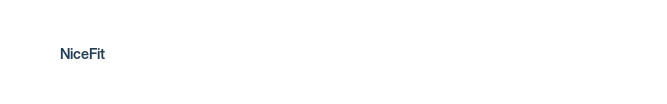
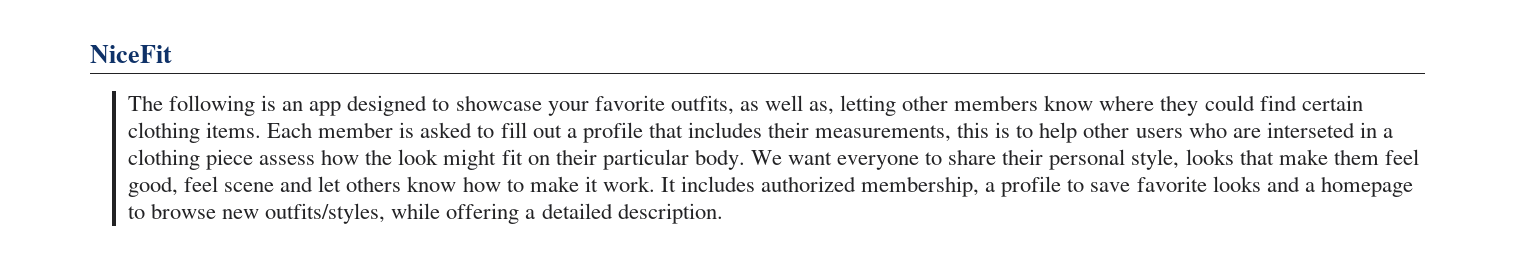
(105, 53) none -> [128,95,1363,116] [128,122,1393,143] [128,149,1419,170] [128,176,1413,197] [128,203,723,224] // The following is an app designed to showcase your favorite outfits, as well as, letting other members know where they could find certain clothing items. Each member is asked to fill out a profile that includes their measurements, this is to help other users who are interseted in a clothing piece assess how the look might fit on their particular body. We want everyone to share their personal style, looks that make them feel good, feel scene and let others know how to make it work. It includes authorized membership, a profile to save favorite looks and a homepage to browse new outfits/styles, while offering a detailed description.

